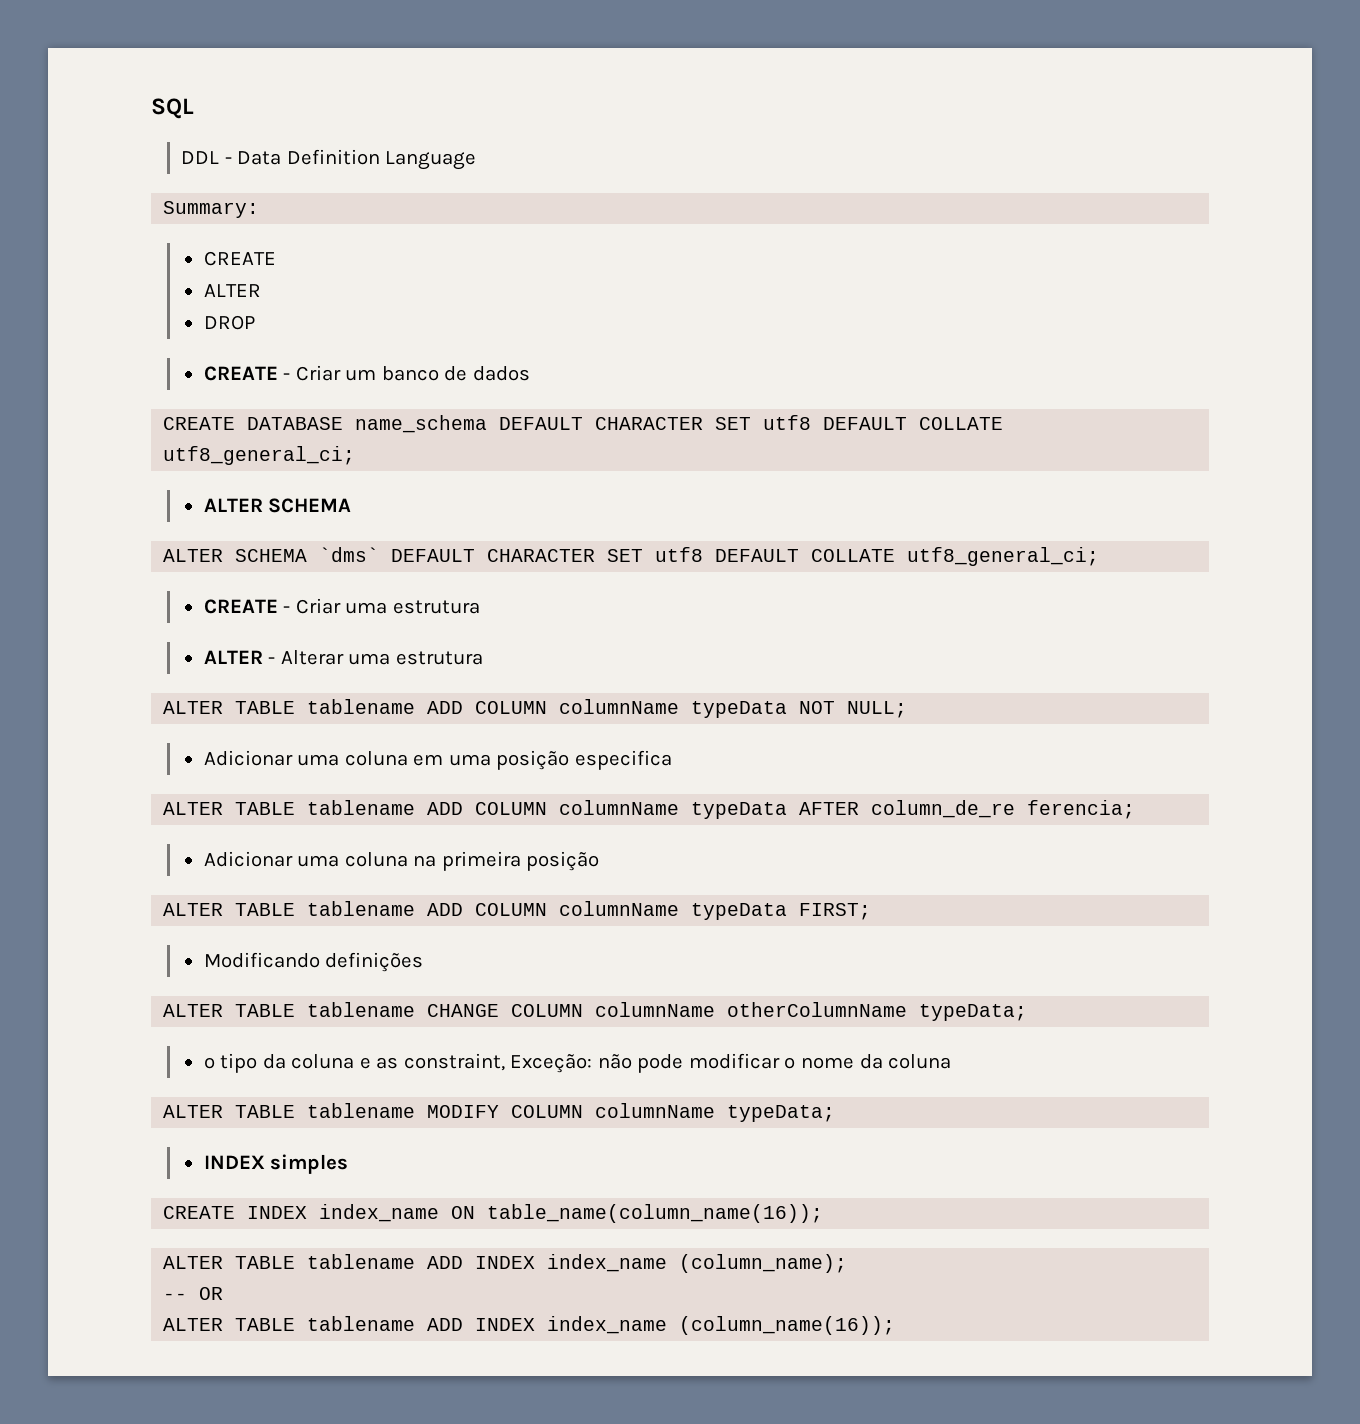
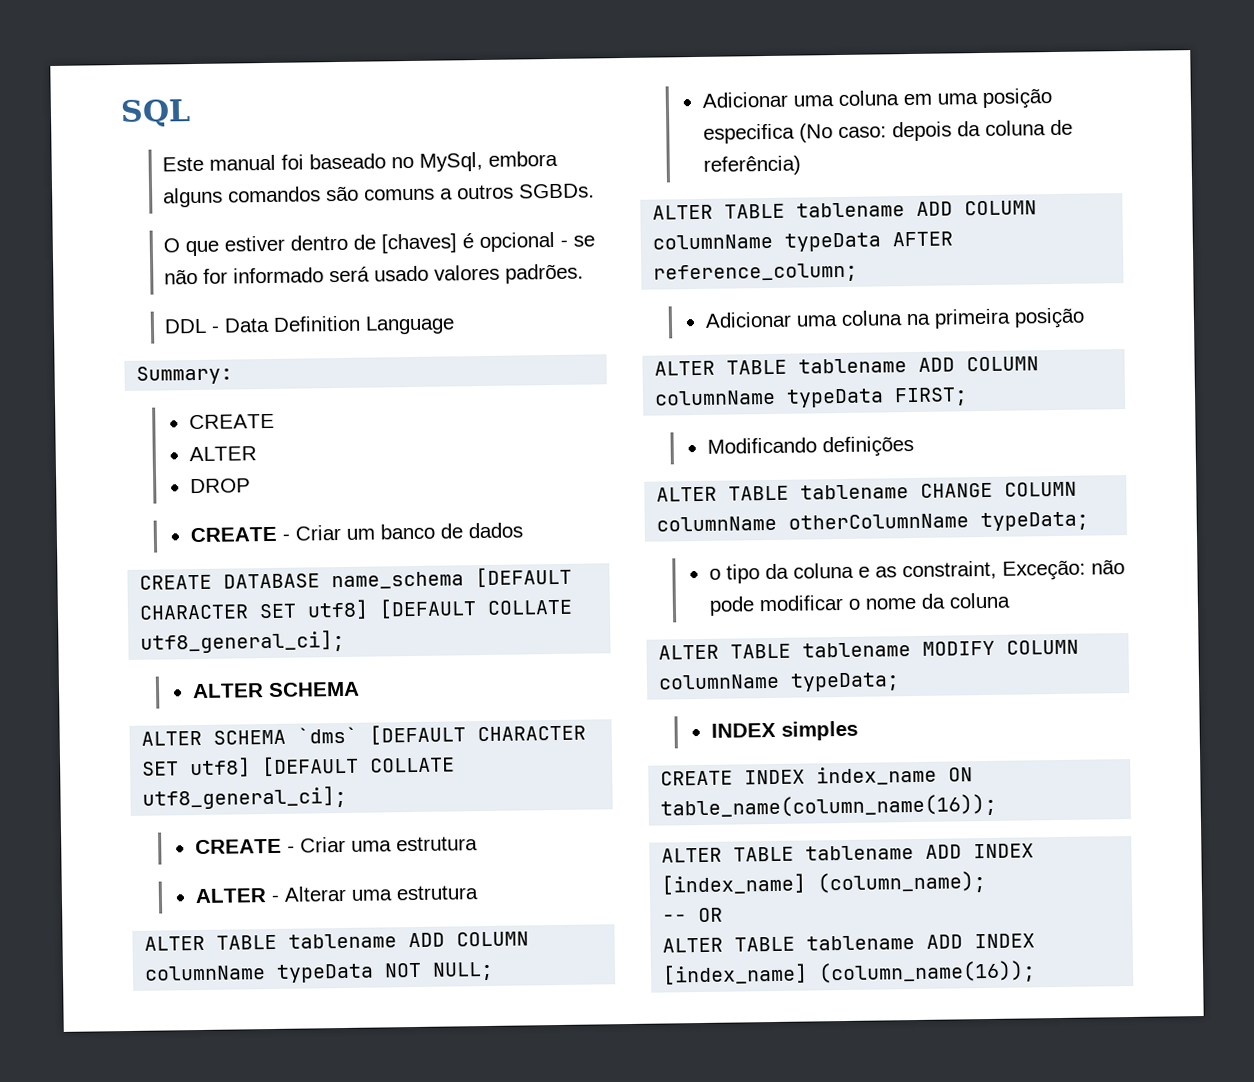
(194, 108) none -> [161,150,558,172] [162,183,595,208] [162,231,595,257] [163,263,584,285] // Este manual foi baseado no MySql, embora alguns comandos são comuns a outros SGBDs. // O que estiver dentro de [chaves] é opcional - se não for informado será usado valores padrões.
[499,415,1004,430] [163,446,356,465] DEFAULT CHARACTER SET utf8 DEFAULT COLLATE utf8_general_ci; -> [475,566,573,588] [139,598,574,620] [140,629,346,654] [DEFAULT CHARACTER SET utf8] [DEFAULT COLLATE utf8_general_ci];
[391,547,1100,566] DEFAULT CHARACTER SET utf8 DEFAULT COLLATE utf8_general_ci; -> [369,724,587,745] [142,755,456,778] [142,785,348,810] [DEFAULT CHARACTER SET utf8] [DEFAULT COLLATE utf8_general_ci];
(672, 760) none -> [798,119,1073,143] [702,155,801,176] (No caso: depois da coluna de referência)
[871,800,1136,819] column_de_re ferencia; -> [653,262,859,284] reference_column;
[547,1254,668,1272] index_name -> [661,873,807,895] [index_name]
[547,1316,668,1334] index_name -> [662,963,809,985] [index_name]

